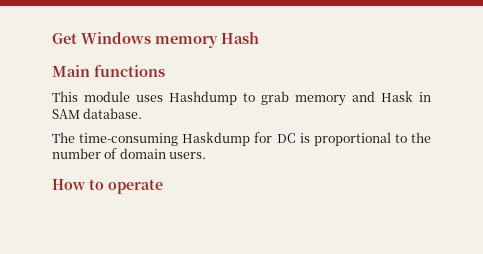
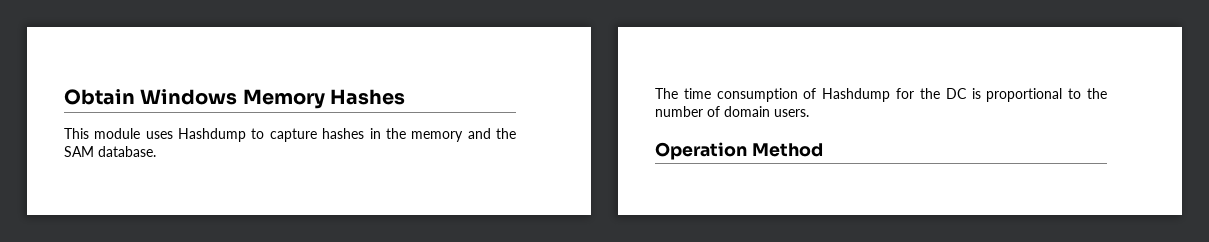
[52,32,259,48] [52,65,165,77] Get Windows memory Hash // Main functions -> [64,89,405,109] Obtain Windows Memory Hashes
[261,91,431,106] [52,108,143,119] [52,132,273,146] grab memory and Hask in SAM database. // The time-consuming Haskdump for -> [269,128,516,142] [64,146,156,157] [655,88,940,102] capture hashes in the memory and the SAM database. // The time consumption of Hashdump for the
[52,179,163,194] How to operate -> [655,142,823,160] Operation Method

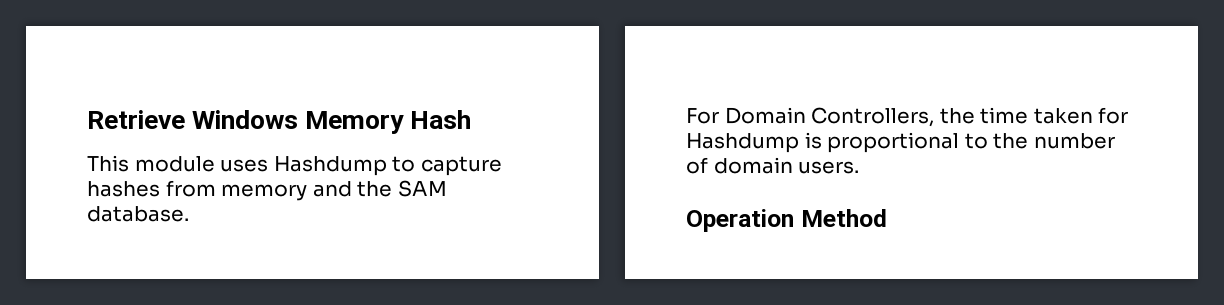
[64,89,135,105] Obtain -> [87,110,185,129] Retrieve
[329,89,405,105] Hashes -> [410,110,472,129] Hash
[369,128,406,139] in the -> [165,180,216,197] from
[655,88,967,102] The time consumption of Hashdump for the DC -> [686,107,1129,127] [686,133,799,153] For Domain Controllers, the time taken for Hashdump

